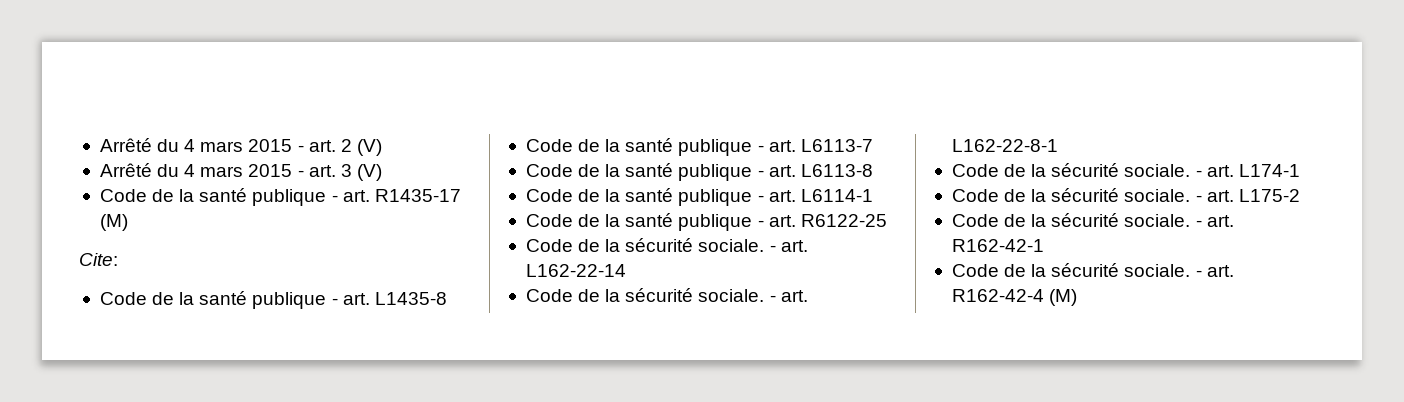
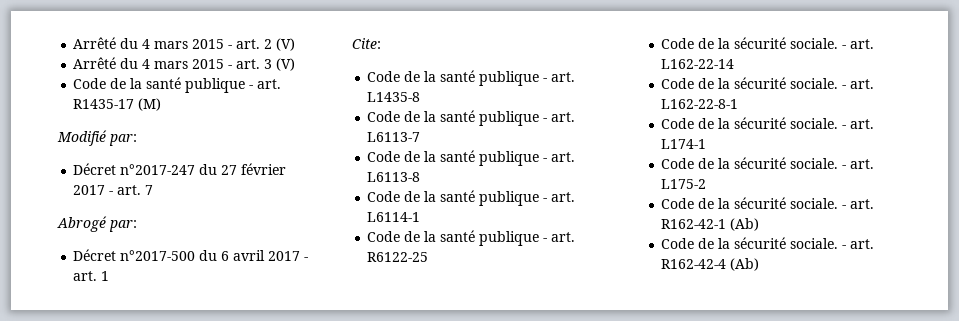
(128, 222) none -> [57,130,137,146] [73,163,287,175] [73,185,154,195] [57,216,137,232] [73,249,309,261] [73,271,110,281] // Modifié par: // Décret n°2017-247 du 27 février 2017 - art. 7 // Abrogé par: // Décret n°2017-500 du 6 avril 2017 - art. 1
(1044, 245) none -> [730,218,760,231] (Ab)
[1049,289,1078,306] (M) -> [730,258,760,271] (Ab)

